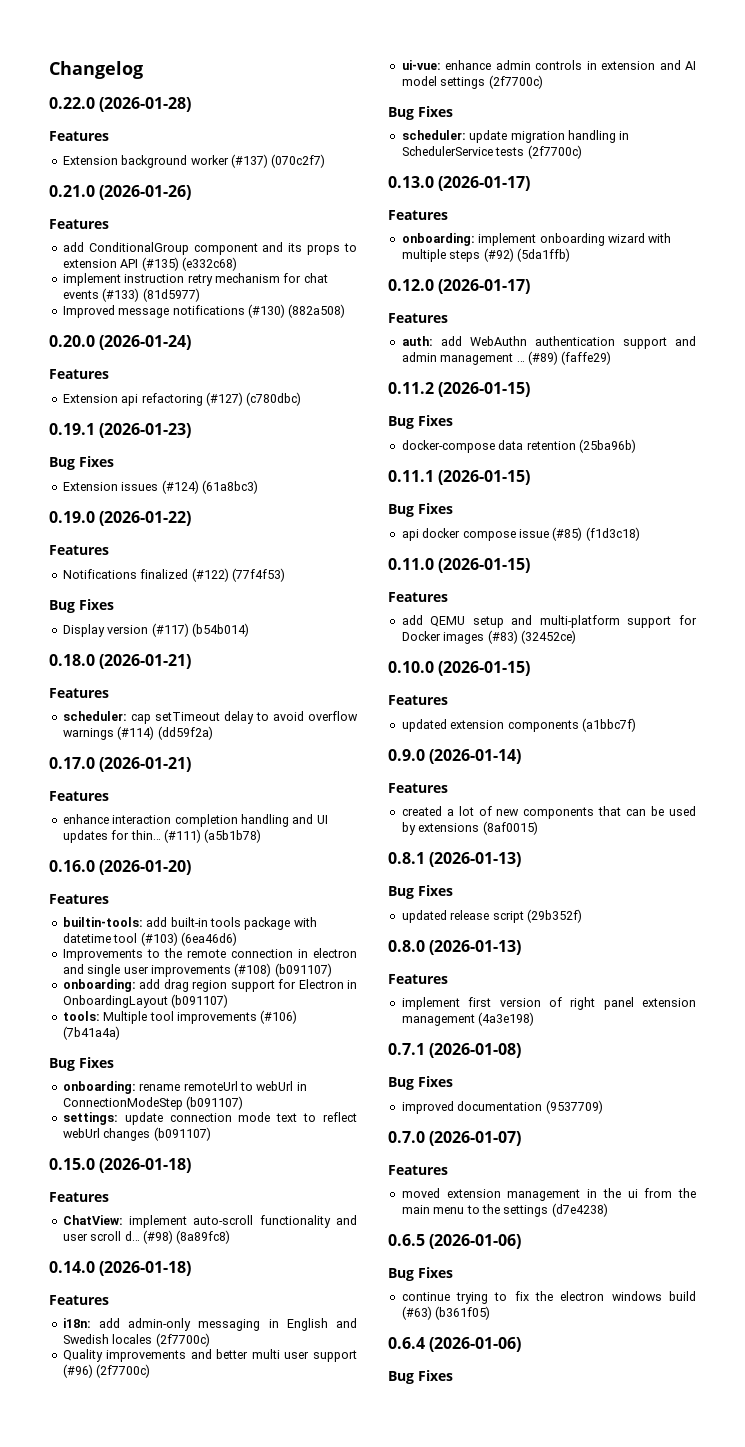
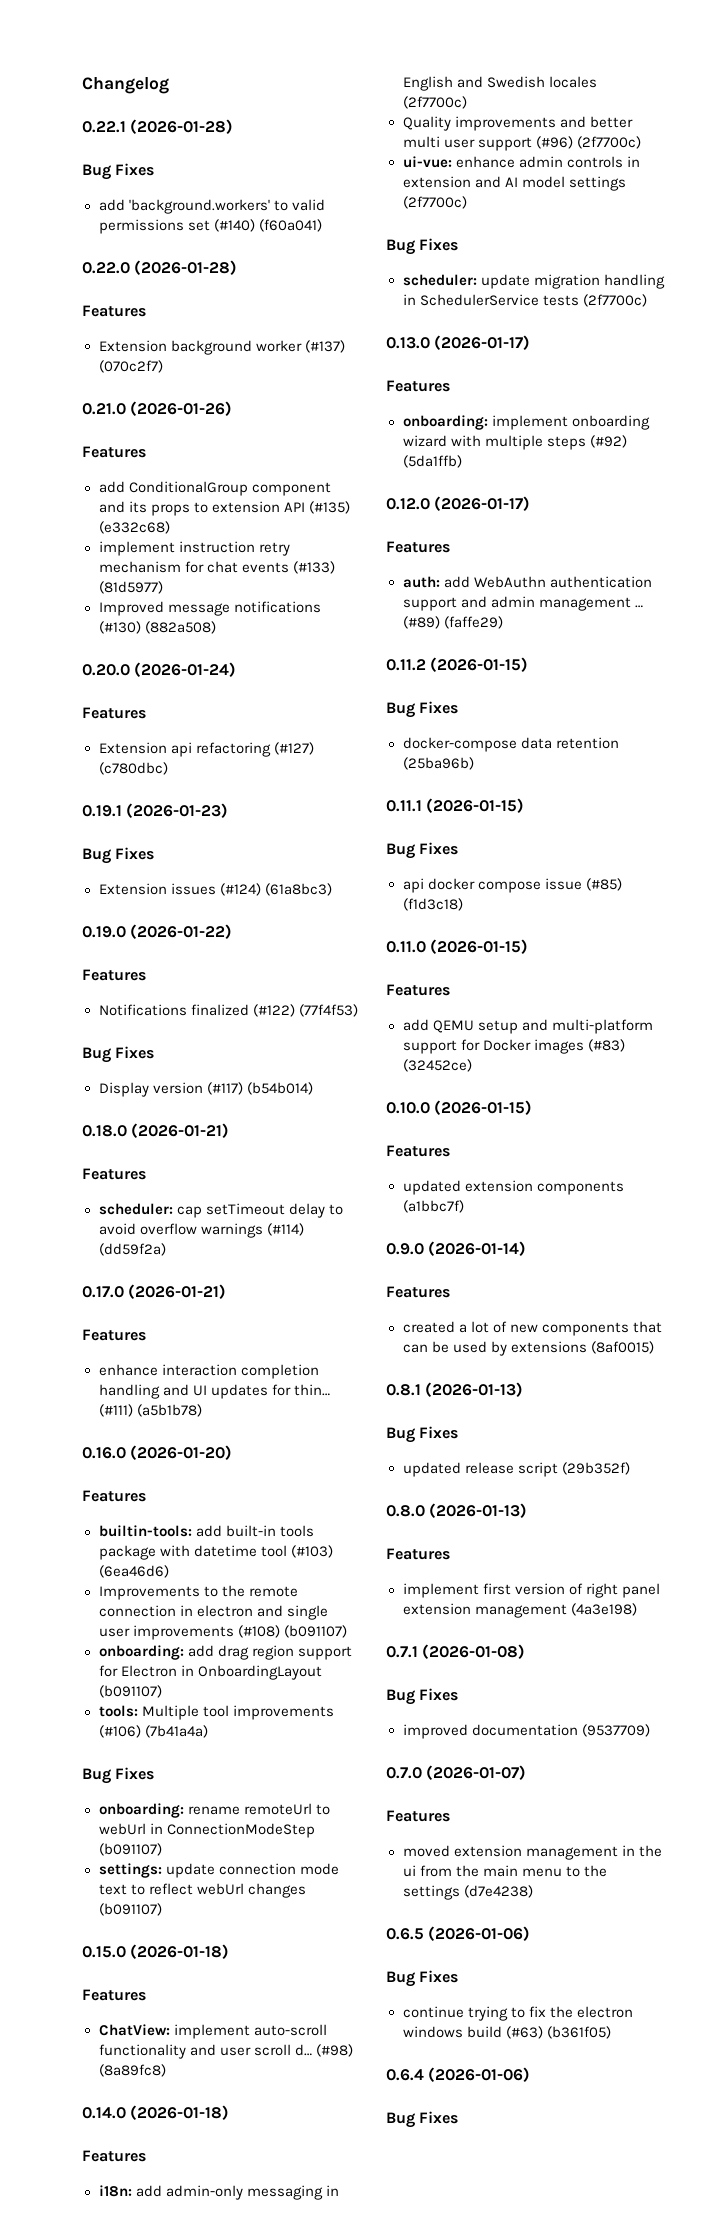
(143, 70) none -> [82,119,234,134] [82,163,155,180] [98,199,325,214] [98,219,322,234] // 0.22.1 (2026-01-28) // Bug Fixes // add 'background.workers' to valid permissions set (#140) (f60a041)

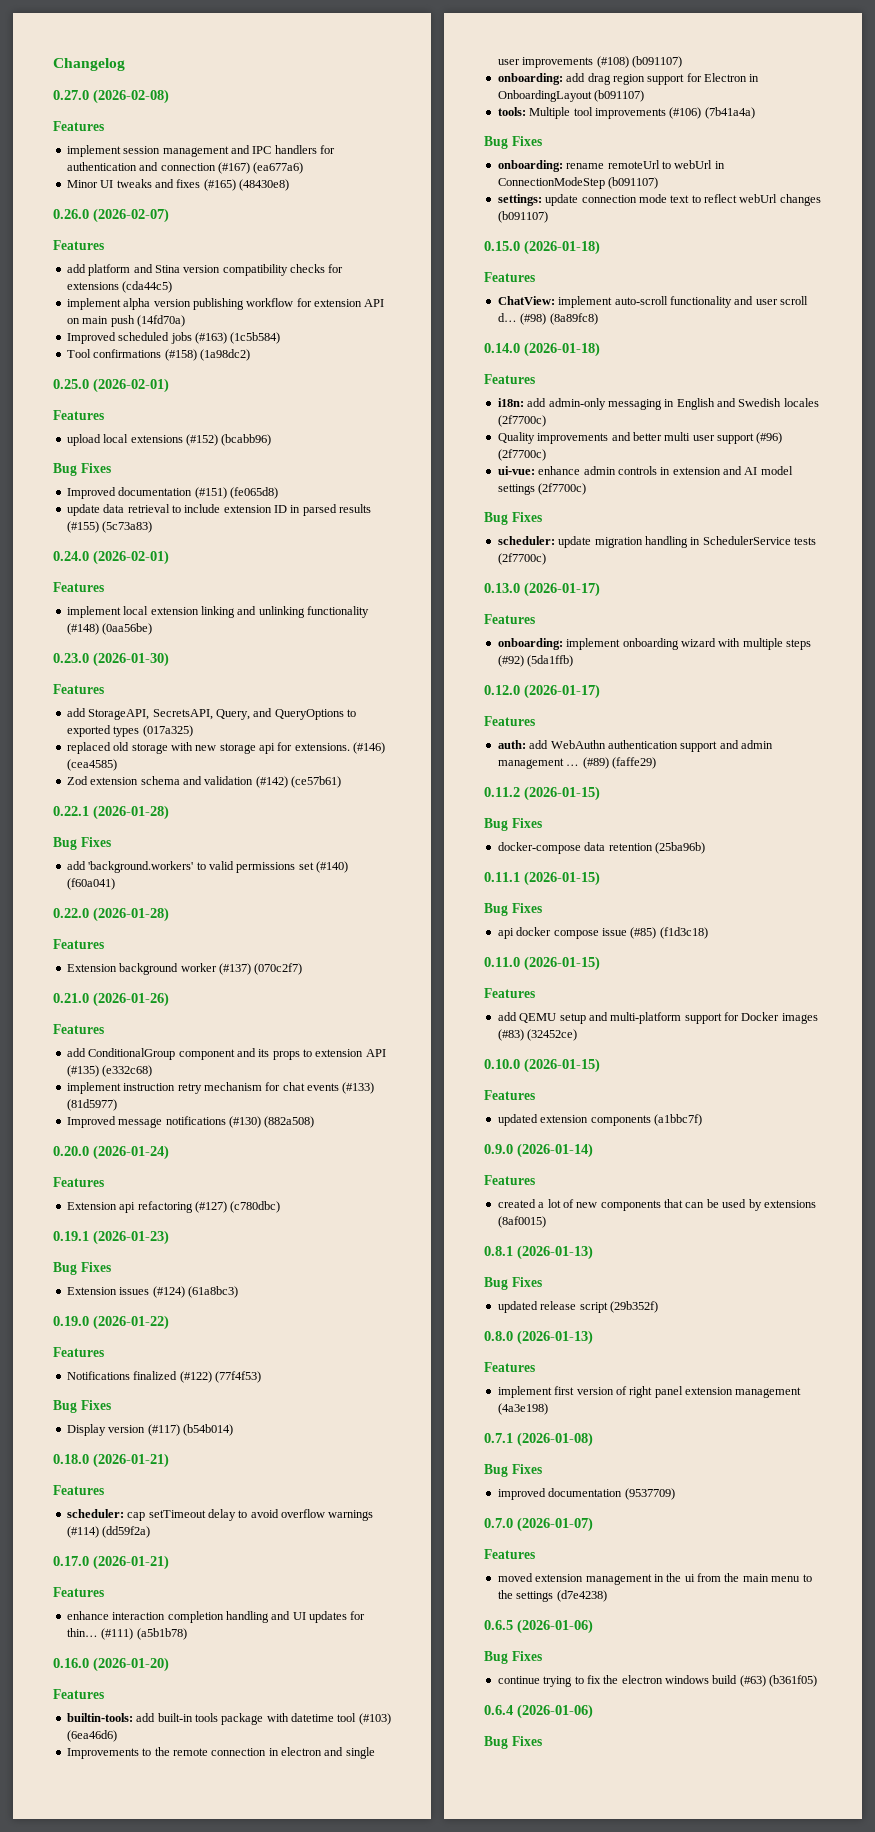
(169, 85) none -> [53,89,169,104] [53,121,104,131] [66,145,335,157] [66,162,304,174] [66,179,289,191] [53,208,169,223] [53,240,104,250] [66,264,344,276] [66,281,173,293] [66,298,385,310] [66,315,185,327] [66,332,281,344] [66,349,250,361] [53,378,169,393] [53,410,104,420] [66,434,272,446] [53,463,111,476] [66,487,278,499] [66,504,372,516] [66,521,153,533] [53,550,169,565] [53,582,104,592] [66,606,369,618] [66,623,153,635] [53,652,169,667] [53,684,104,694] [66,708,356,720] [66,725,193,737] [66,742,386,754] [66,759,117,771] [66,776,341,788] // 0.27.0 (2026-02-08) // Features // implement session management and IPC handlers for authentication and connection (#167) (ea677a6) // Minor UI tweaks and fixes (#165) (48430e8) // 0.26.0 (2026-02-07) // Features // add platform and Stina version compatibility checks for extensions (cda44c5) // implement alpha version publishing workflow for extension API on main push (14fd70a) // Improved scheduled jobs (#163) (1c5b584) // Tool confirmations (#158) (1a98dc2) // 0.25.0 (2026-02-01) // Features // upload local extensions (#152) (bcabb96) // Bug Fixes // Improved documentation (#151) (fe065d8) // update data retrieval to include extension ID in parsed results (#155) (5c73a83) // 0.24.0 (2026-02-01) // Features // implement local extension linking and unlinking functionality (#148) (0aa56be) // 0.23.0 (2026-01-30) // Features // add StorageAPI, SecretsAPI, Query, and QueryOptions to exported types (017a325) // replaced old storage with new storage api for extensions. (#146) (cea4585) // Zod extension schema and validation (#142) (ce57b61)

